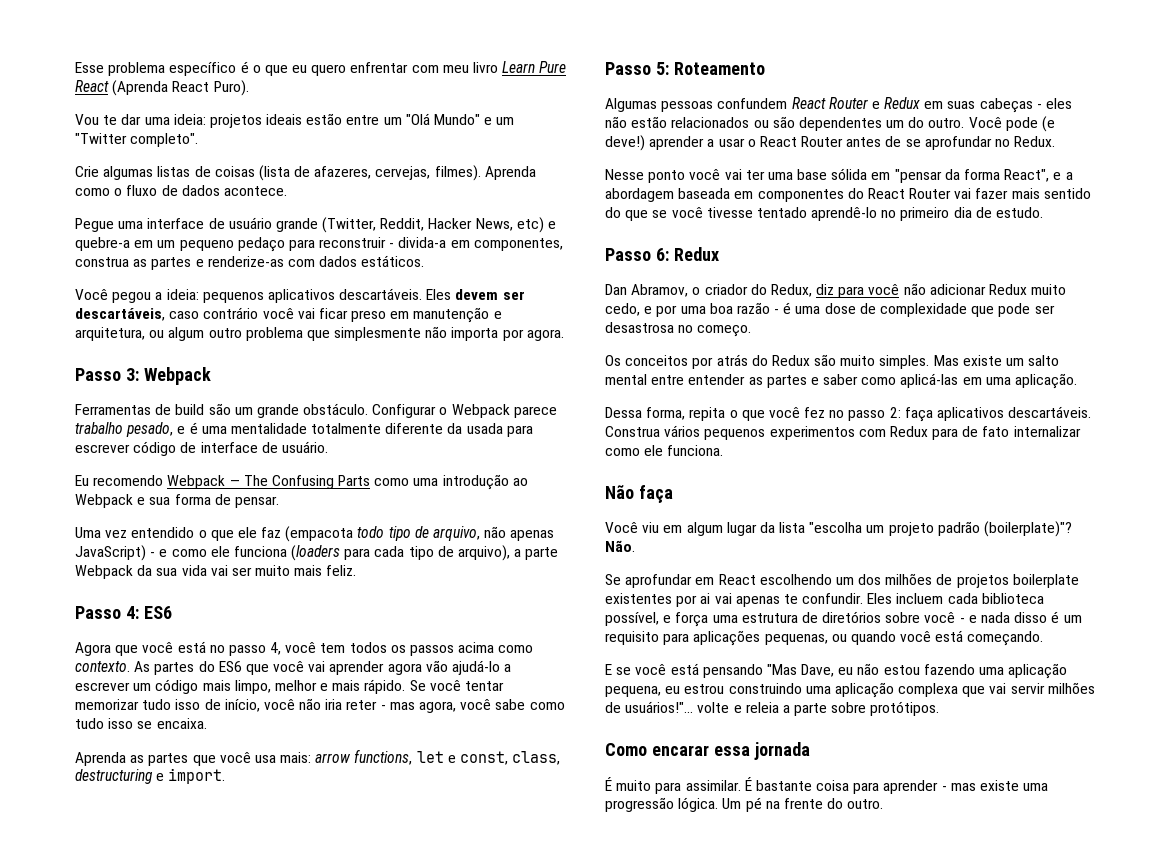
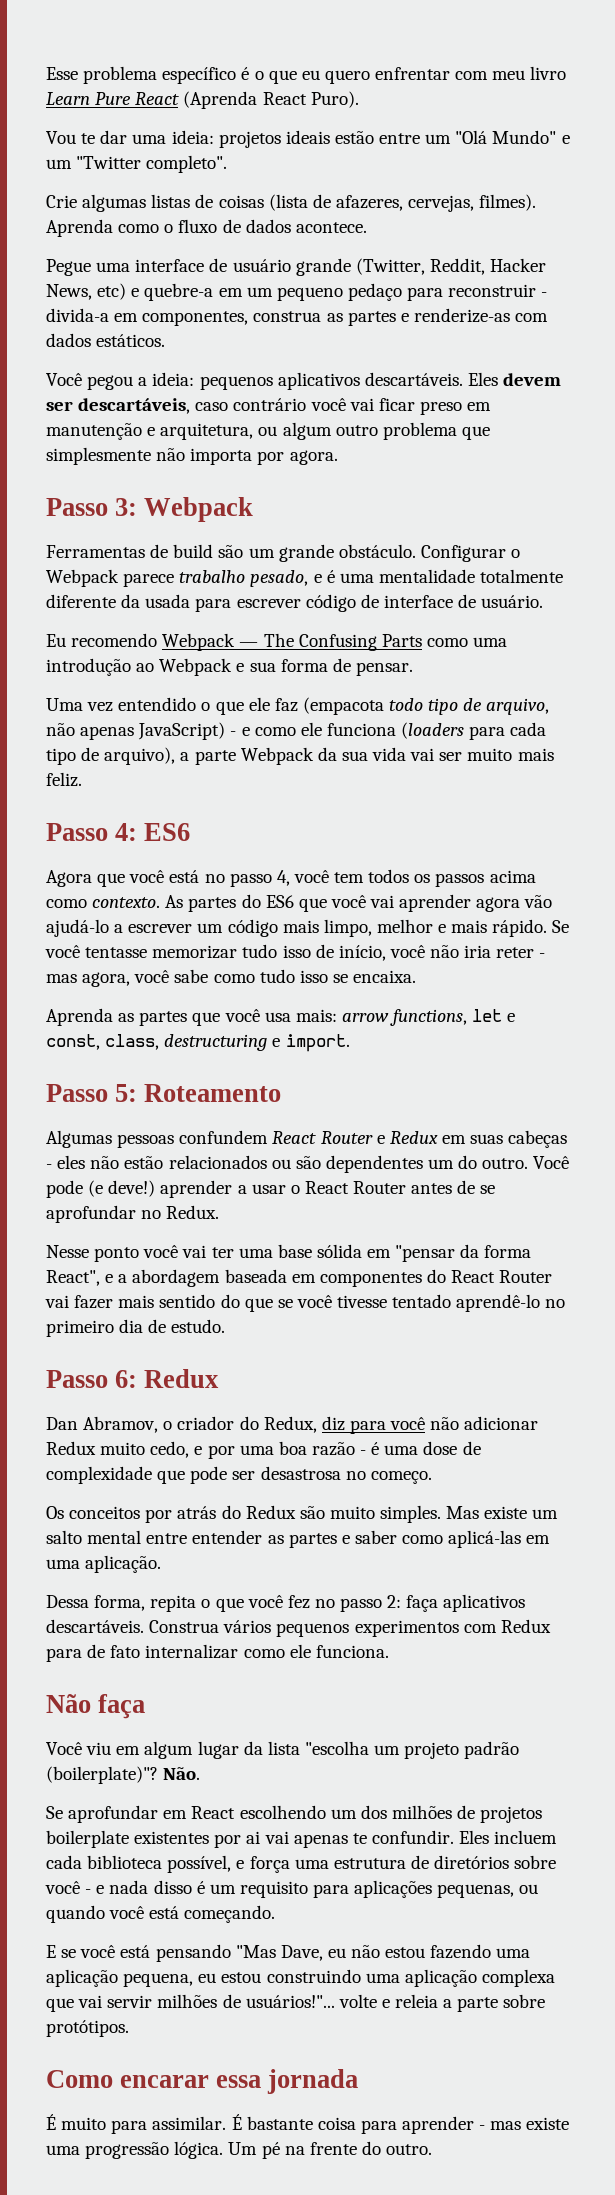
[465,681,505,691] tentar -> [85,947,148,958] tentasse
[684,684,725,694] estrou -> [221,1972,262,1983] estou

